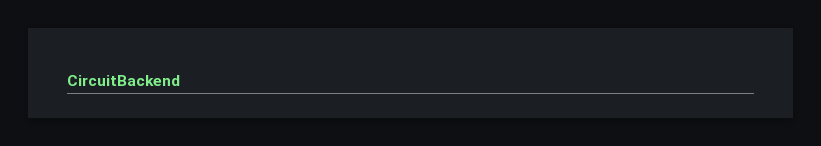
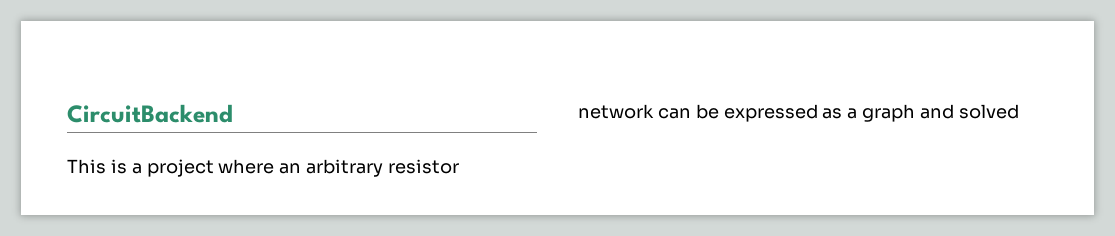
(180, 80) none -> [67,159,460,177] [578,104,1019,122] // This is a project where an arbitrary resistor network can be expressed as a graph and solved

